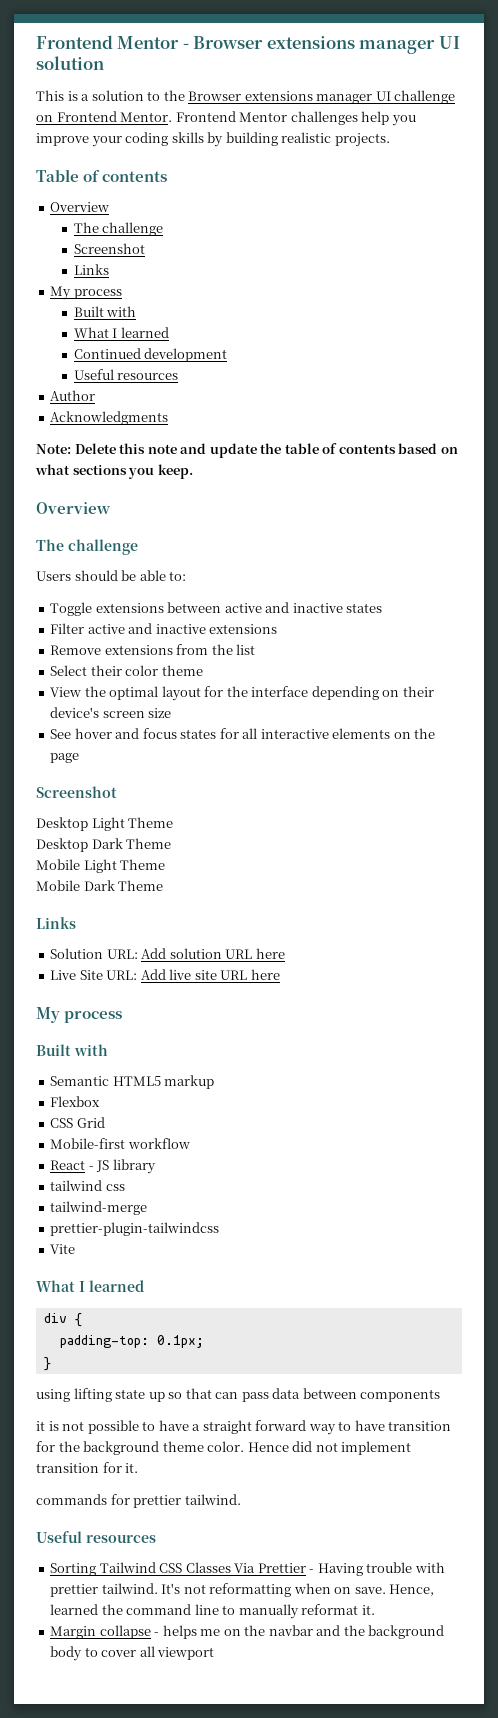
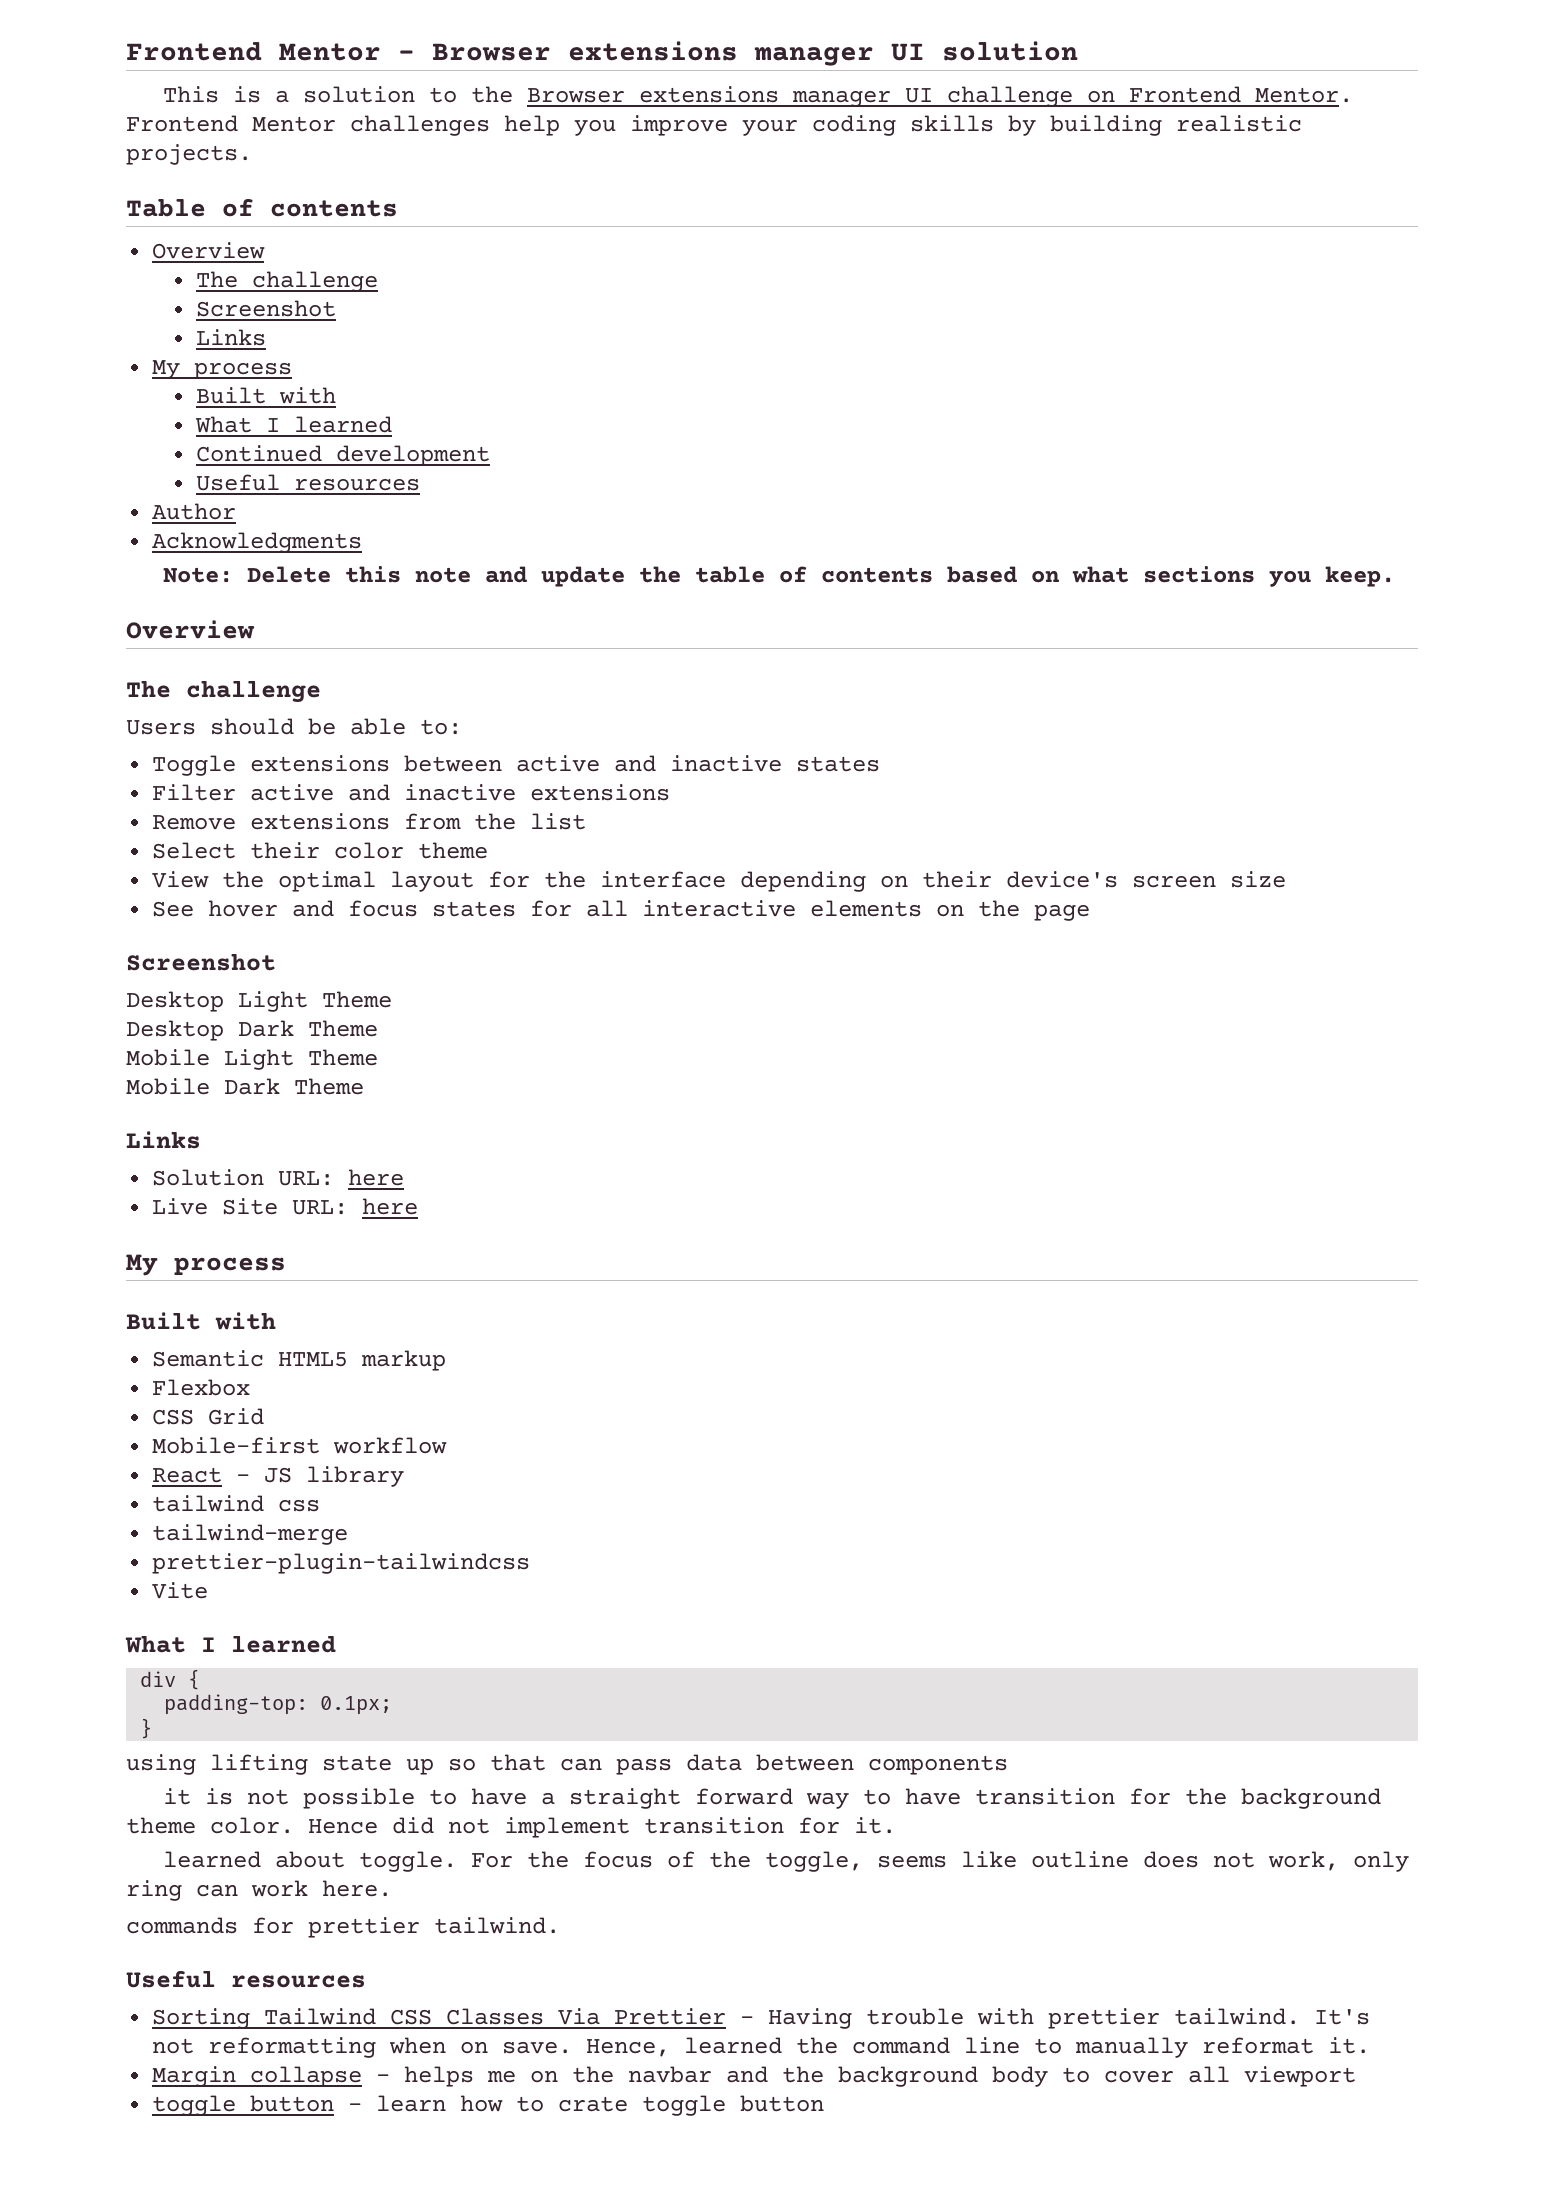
[141,948,253,959] Add solution URL -> (335, 1178) none
[140,969,248,980] Add live site URL -> (349, 1207) none
(139, 1468) none -> [162,1851,1409,1872] [126,1880,392,1901] // learned about toggle. For the focus of the toggle, seems like outline does not work, only ring can work here.
(215, 1653) none -> [152,2095,825,2116] // toggle button - learn how to crate toggle button

